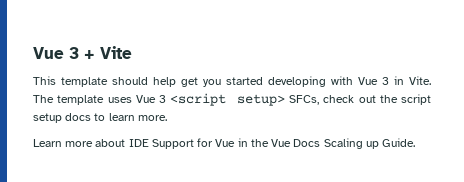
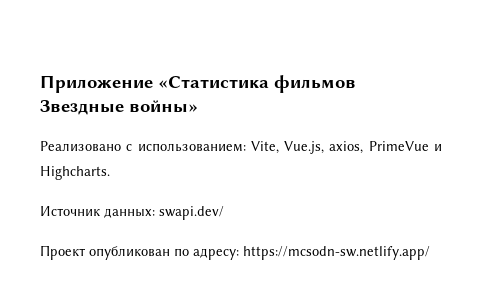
[33,46,132,59] [33,76,431,87] [33,93,431,106] [33,113,167,123] [33,138,416,149] Vue 3 + Vite // This template should help get you started developing with Vue 3 in Vite. The template uses Vue 3 <script setup> SFCs, check out the script setup docs to learn more. // Learn more about IDE Support for Vue in the Vue Docs Scaling up Guide. -> [40,75,356,93] [40,100,198,115] [40,141,442,154] [40,166,110,180] [40,206,224,220] [40,245,430,260] Приложение «Статистика фильмов Звездные войны» // Реализовано с использованием: Vite, Vue.js, axios, PrimeVue и Highcharts. // Источник данных: swapi.dev/ // Проект опубликован по адресу: https://mcsodn-sw.netlify.app/

